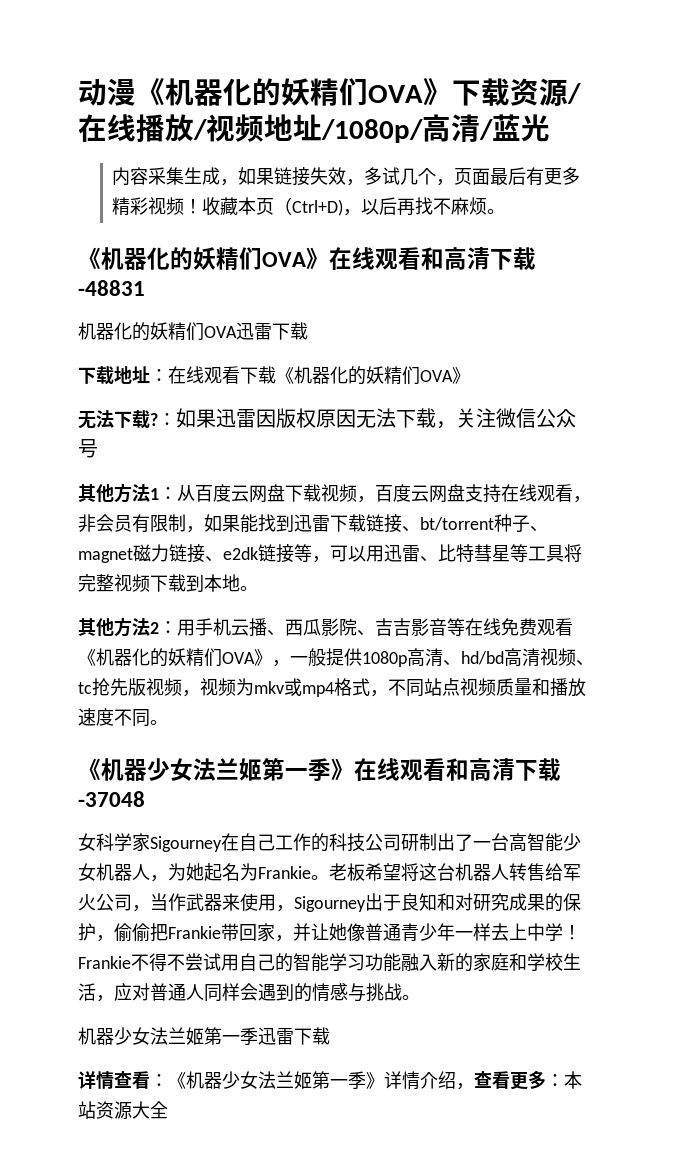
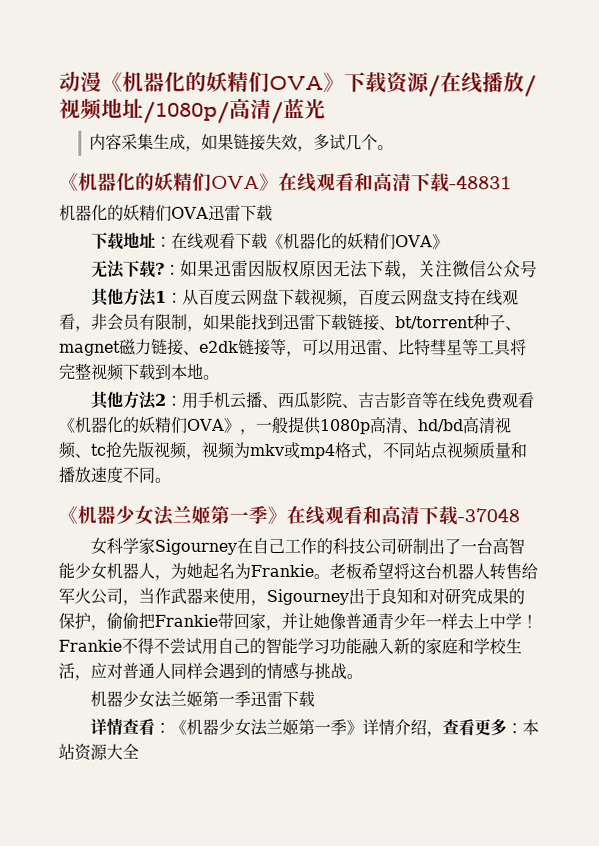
[436,167,581,186] [112,197,488,216] ，页面最后有更多精彩视频！收藏本页（Ctrl+D)，以后再找不麻烦 -> (379, 142) none

